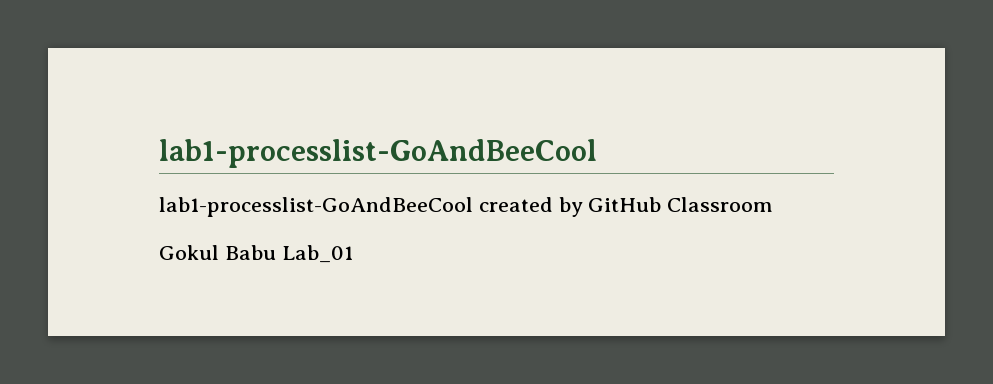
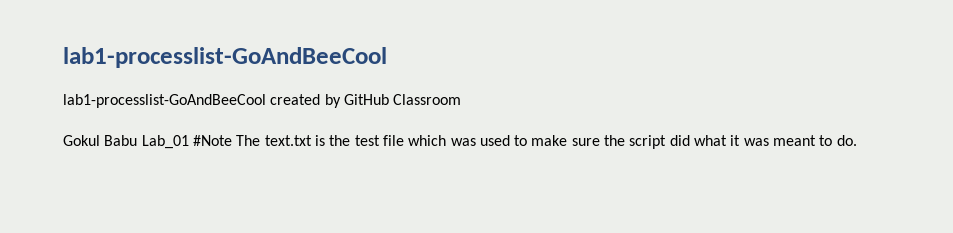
(353, 254) none -> [192,135,857,149] #Note The text.txt is the test file which was used to make sure the script did what it was meant to do.

